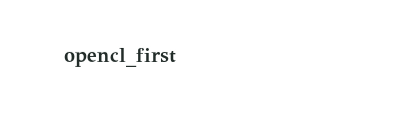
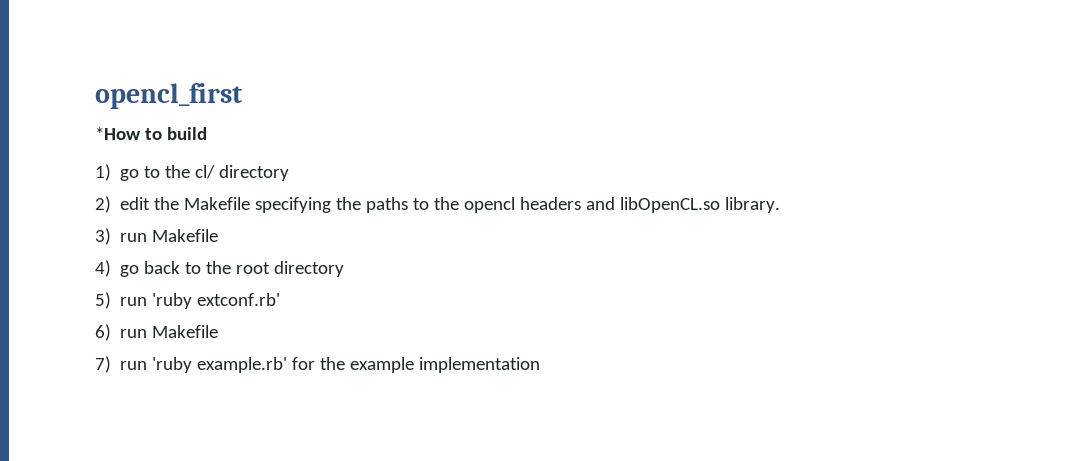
(177, 57) none -> [95,127,207,140] [95,164,290,181] [95,196,781,213] [95,228,219,245] [95,260,345,277] [95,292,281,309] [95,324,219,341] [95,356,541,373] // *How to build // 1) go to the cl/ directory // 2) edit the Makefile specifying the paths to the opencl headers and libOpenCL.so library. // 3) run Makefile // 4) go back to the root directory // 5) run 'ruby extconf.rb' // 6) run Makefile // 7) run 'ruby example.rb' for the example implementation

